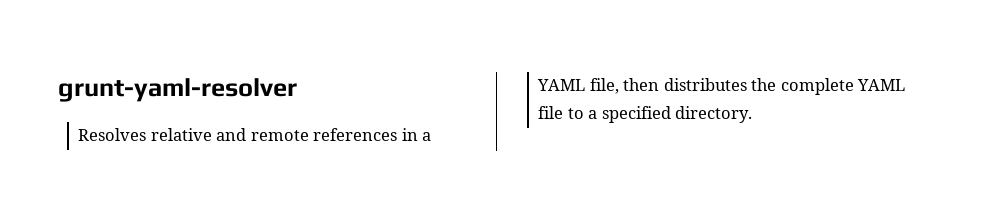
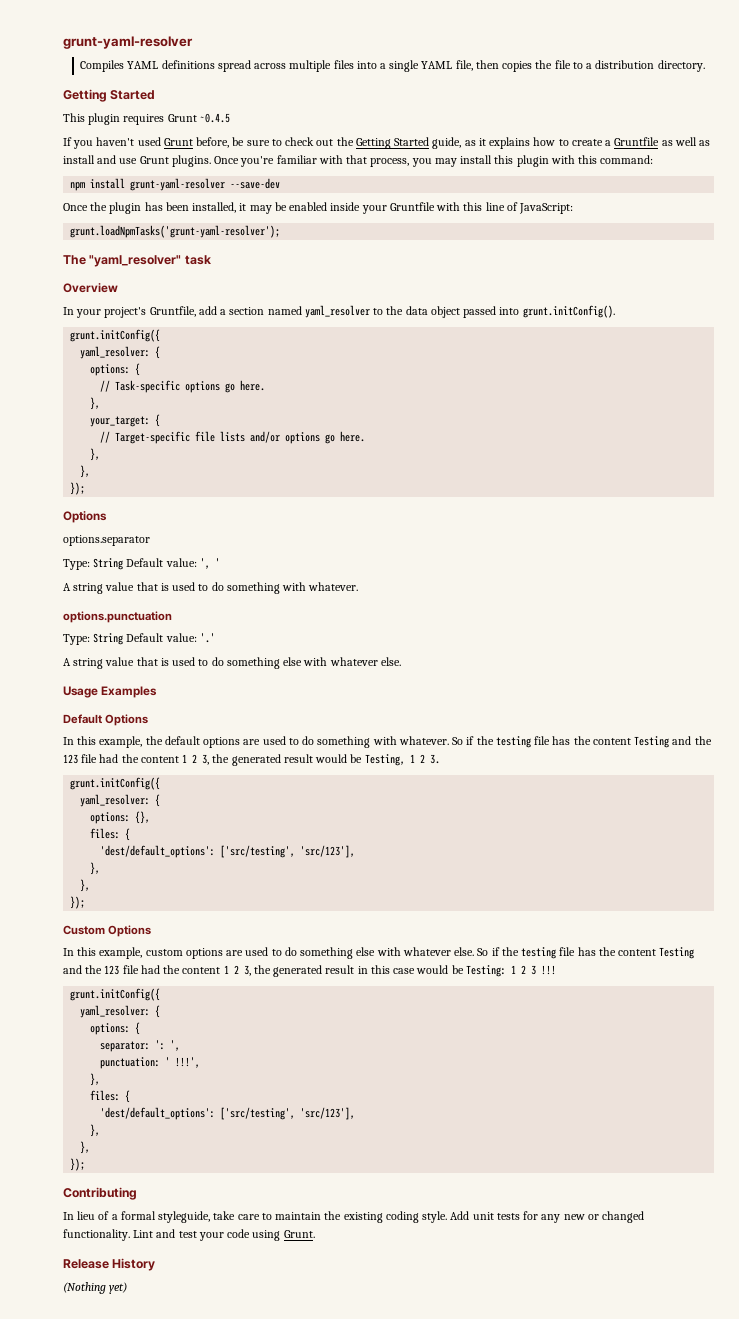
[78,128,432,141] [537,78,906,95] Resolves relative and remote references in a YAML file, then distributes the complete YAML -> [80,60,553,72] Compiles YAML definitions spread across multiple files into a single YAML file, then copies the
[601,106,671,123] specified -> [595,60,655,69] distribution
(753, 114) none -> [63,89,156,102] [63,113,230,125] [63,137,711,149] [63,155,654,167] [70,178,281,191] [63,202,574,214] [70,225,281,238] [63,255,211,267] [63,283,118,293] [63,305,615,318] [70,329,161,342] [80,346,161,359] [90,363,141,376] [100,380,266,393] [90,397,101,410] [90,414,161,427] [100,431,366,444] [90,448,101,461] [80,465,91,478] [70,482,86,495] [63,511,107,523] [63,535,150,546] [63,558,220,570] [63,582,359,594] [63,611,172,623] [63,633,215,645] [63,657,401,669] [63,686,158,698] [63,714,149,726] [63,736,712,748] [63,754,440,766] [70,777,161,790] [80,794,161,807] [90,811,151,824] [90,828,131,841] [100,845,356,858] [90,862,101,875] [80,879,91,892] [70,896,86,909] [63,925,152,937] [63,947,695,959] [63,965,556,977] [70,988,161,1001] [80,1005,161,1018] [90,1022,141,1035] [100,1040,181,1052] [100,1057,201,1069] [90,1073,101,1086] [90,1090,131,1103] [100,1107,356,1120] [90,1124,101,1137] [80,1141,91,1154] [70,1158,86,1171] [63,1187,137,1200] [63,1211,645,1223] [63,1229,315,1241] [63,1258,156,1271] [63,1282,128,1294] // Getting Started // This plugin requires Grunt ~0.4.5 // If you haven't used Grunt before, be sure to check out the Getting Started guide, as it explains how to create a Gruntfile as well as install and use Grunt plugins. Once you're familiar with that process, you may install this plugin with this command: // npm install grunt-yaml-resolver --save-dev // Once the plugin has been installed, it may be enabled inside your Gruntfile with this line of JavaScript: // grunt.loadNpmTasks('grunt-yaml-resolver'); // The "yaml_resolver" task // Overview // In your project's Gruntfile, add a section named yaml_resolver to the data object passed into grunt.initConfig(). // grunt.initConfig({ // yaml_resolver: { // options: { // // Task-specific options go here. // }, // your_target: { // // Target-specific file lists and/or options go here. // }, // }, // }); // Options // options.separator // Type: String Default value: ', ' // A string value that is used to do something with whatever. // options.punctuation // Type: String Default value: '.' // A string value that is used to do something else with whatever else. // Usage Examples // Default Options // In this example, the default options are used to do something with whatever. So if the testing file has the content Testing and the 123 file had the content 1 2 3, the generated result would be Testing, 1 2 3. // grunt.initConfig({ // yaml_resolver: { // options: {}, // files: { // 'dest/default_options': ['src/testing', 'src/123'], // }, // }, // }); // Custom Options // In this example, custom options are used to do something else with whatever else. So if the testing file has the content Testing and the 123 file had the content 1 2 3, the generated result in this case would be Testing: 1 2 3 !!! // grunt.initConfig({ // yaml_resolver: { // options: { // separator: ': ', // punctuation: ' !!!', // }, // files: { // 'dest/default_options': ['src/testing', 'src/123'], // }, // }, // }); // Contributing // In lieu of a formal styleguide, take care to maintain the existing coding style. Add unit tests for any new or changed functionality. Lint and test your code using Grunt. // Release History // (Nothing yet)

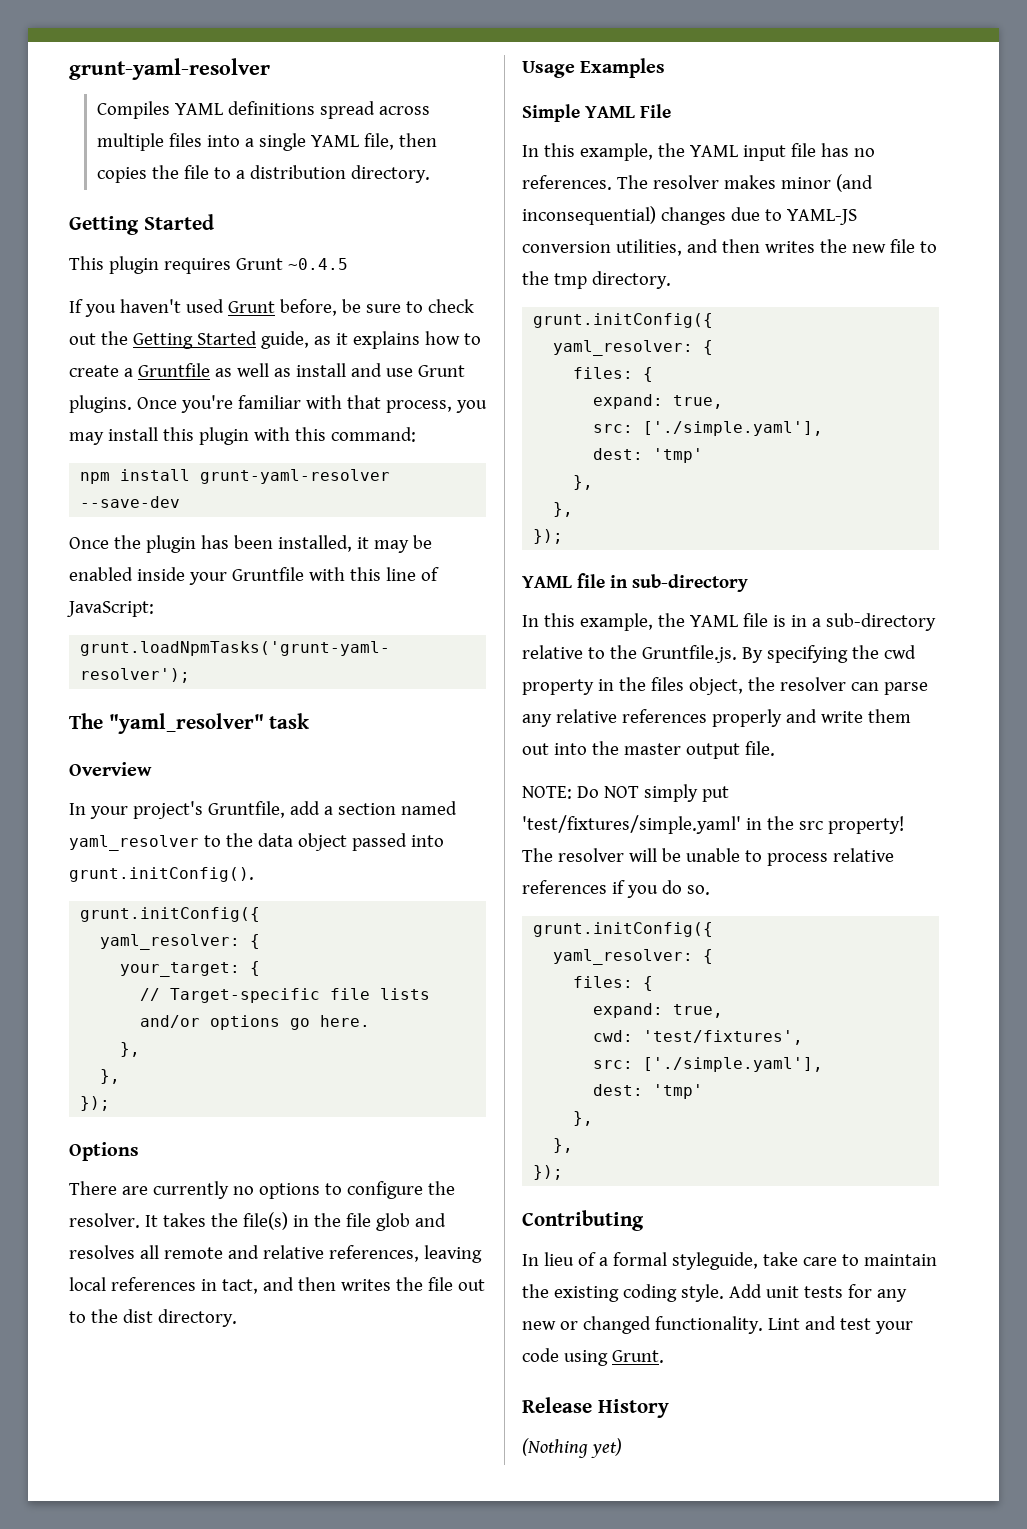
[90,363,141,376] [100,380,266,393] [90,397,101,410] // options: { // // Task-specific options go here. // }, -> (261, 941) none
[63,535,150,546] [63,558,220,570] [63,582,359,594] [63,611,172,623] [63,633,215,645] [63,657,401,669] options.separator // Type: String Default value: ', ' // A string value that is used to do something with whatever. // options.punctuation // Type: String Default value: '.' // A string value that is used to do something else with whatever else. -> [69,1181,455,1199] [69,1212,446,1231] [69,1245,482,1263] [69,1277,485,1294] [69,1309,237,1327] There are currently no options to configure the resolver. It takes the file(s) in the file glob and resolves all remote and relative references, leaving local references in tact, and then writes the file out to the dist directory.
[63,714,149,726] [63,736,712,748] [63,754,440,766] [70,777,161,790] [80,794,161,807] [90,811,151,824] [90,828,131,841] [100,845,356,858] [90,862,101,875] [80,879,91,892] [70,896,86,909] [63,925,152,937] [63,947,695,959] [63,965,556,977] [70,988,161,1001] [80,1005,161,1018] [90,1022,141,1035] [100,1040,181,1052] [100,1057,201,1069] [90,1073,101,1086] [90,1090,131,1103] [100,1107,356,1120] Default Options // In this example, the default options are used to do something with whatever. So if the testing file has the content Testing and the 123 file had the content 1 2 3, the generated result would be Testing, 1 2 3. // grunt.initConfig({ // yaml_resolver: { // options: {}, // files: { // 'dest/default_options': ['src/testing', 'src/123'], // }, // }, // }); // Custom Options // In this example, custom options are used to do something else with whatever else. So if the testing file has the content Testing and the 123 file had the content 1 2 3, the generated result in this case would be Testing: 1 2 3 !!! // grunt.initConfig({ // yaml_resolver: { // options: { // separator: ': ', // punctuation: ' !!!', // }, // files: { // 'dest/default_options': ['src/testing', 'src/123'], -> [522,104,671,122] [522,143,875,161] [522,174,873,192] [522,206,857,225] [522,239,937,256] [522,271,671,289] [533,313,714,328] [553,340,714,356] [573,367,654,382] [593,394,724,409] [593,421,824,436] [593,448,704,463] [573,475,594,490] [553,502,574,517] [533,529,564,544] [522,573,748,592] [522,613,936,631] [522,645,916,663] [522,677,928,695] [522,709,911,727] [522,741,775,759] [522,784,729,802] [522,815,904,834] [522,848,894,866] [522,880,710,898] [533,922,714,937] [553,949,714,965] [573,976,654,991] [593,1003,724,1018] [593,1030,804,1045] [593,1057,824,1072] [593,1084,704,1099] Simple YAML File // In this example, the YAML input file has no references. The resolver makes minor (and inconsequential) changes due to YAML-JS conversion utilities, and then writes the new file to the tmp directory. // grunt.initConfig({ // yaml_resolver: { // files: { // expand: true, // src: ['./simple.yaml'], // dest: 'tmp' // }, // }, // }); // YAML file in sub-directory // In this example, the YAML file is in a sub-directory relative to the Gruntfile.js. By specifying the cwd property in the files object, the resolver can parse any relative references properly and write them out into the master output file. // NOTE: Do NOT simply put 'test/fixtures/simple.yaml' in the src property! The resolver will be unable to process relative references if you do so. // grunt.initConfig({ // yaml_resolver: { // files: { // expand: true, // cwd: 'test/fixtures', // src: ['./simple.yaml'], // dest: 'tmp'

